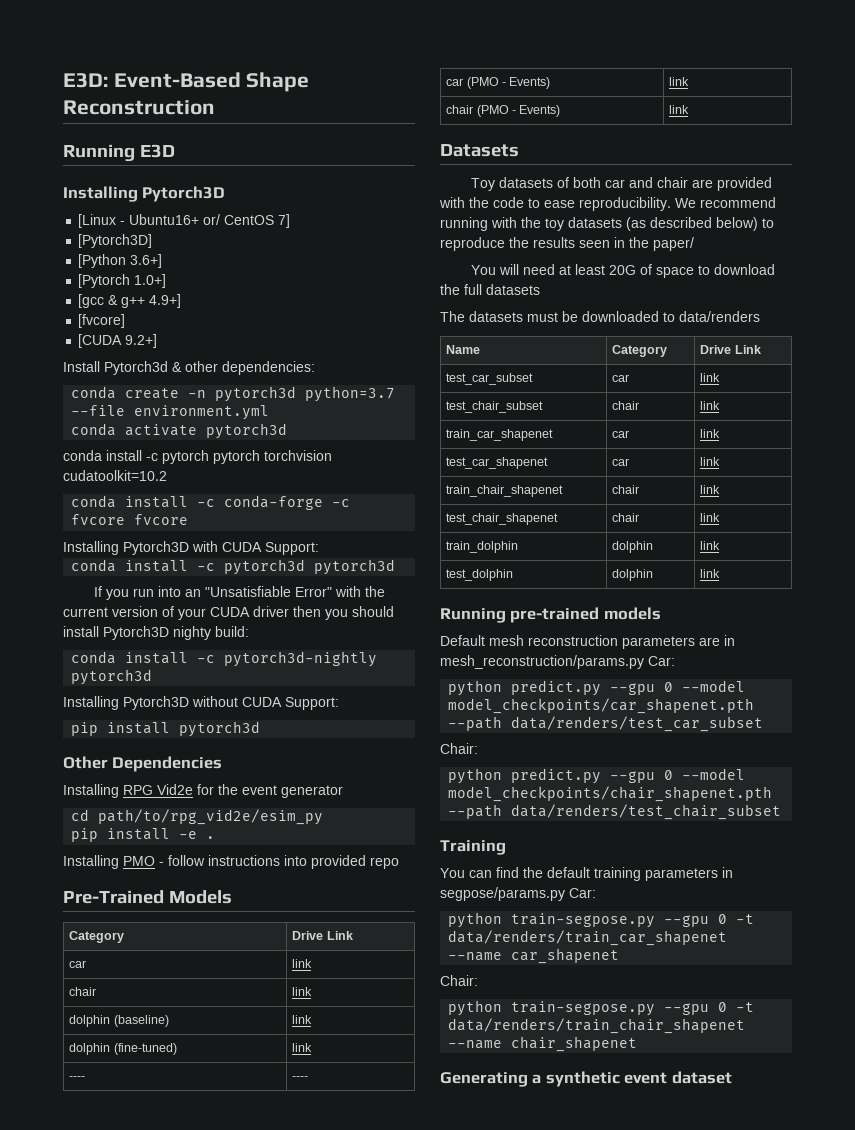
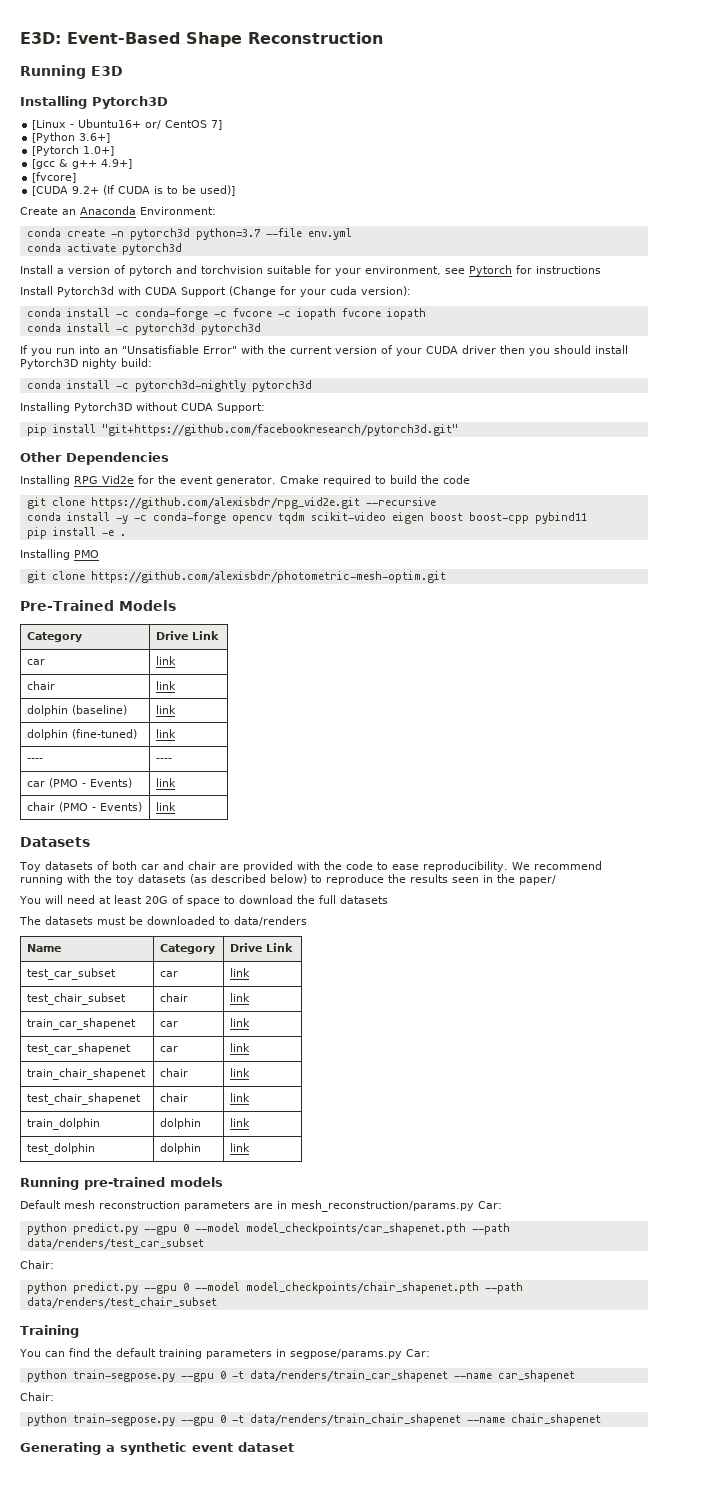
[78,234,153,248] // [Pytorch3D] -> (223, 125) none
[125,334,158,348] [63,361,315,375] 9.2+] // Install Pytorch3d & other dependencies: -> [72,185,236,196] [20,206,216,215] 9.2+ (If CUDA is to be used)] // Create an Anaconda Environment:
[134,405,270,420] environment.yml -> [307,228,352,240] env.yml
[63,450,332,464] [63,470,167,481] conda install -c pytorch pytorch torchvision cudatoolkit=10.2 -> [20,265,601,276] [20,286,411,297] Install a version of pytorch and torchvision suitable for your environment, see Pytorch for instructions // Install Pytorch3d with CUDA Support (Change for your cuda version):
[134,514,189,525] [63,541,319,555] fvcore // Installing Pytorch3D with CUDA Support: -> [277,308,426,320] -c iopath fvcore iopath
[179,721,261,737] pytorch3d -> [101,424,458,436] "git+https://github.com/facebookresearch/pytorch3d.git"
[281,785,343,798] [71,809,324,825] generator // cd path/to/rpg_vid2e/esim_py -> [216,475,470,486] [26,497,436,509] [26,512,587,524] generator. Cmake required to build the code // git clone https://github.com/alexisbdr/rpg_vid2e.git --recursive // conda install -y -c conda-forge opencv tqdm scikit-video eigen boost boost-cpp pybind11
[159,855,399,869] - follow instructions into provided repo -> [26,571,446,583] // git clone https://github.com/alexisbdr/photometric-mesh-optim.git

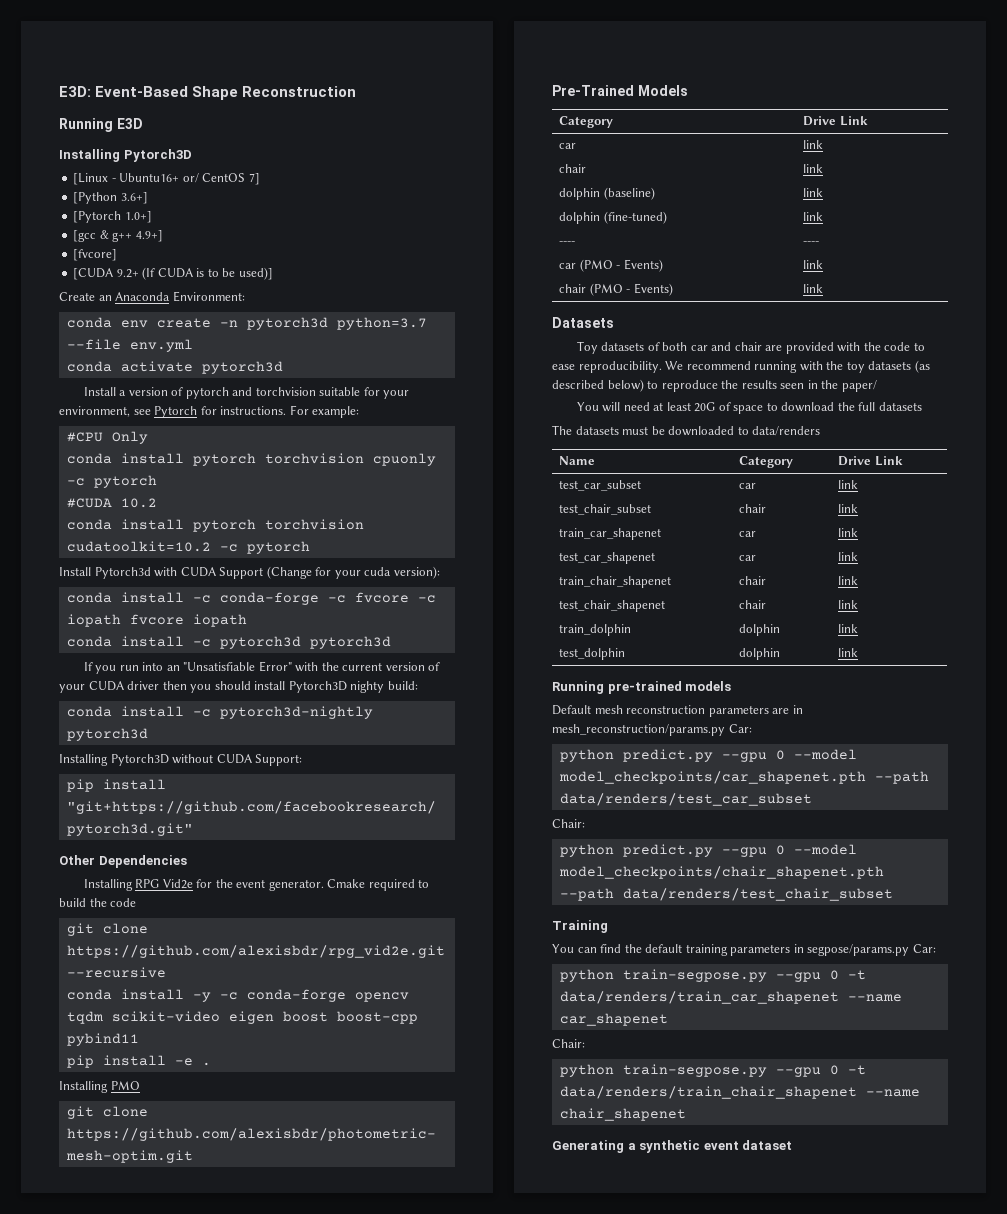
(61, 232) none -> [120,320,148,328] env
[536,266,601,274] instructions -> [220,405,360,418] [66,431,148,444] [66,453,436,466] [66,475,157,488] [66,498,157,508] [66,519,364,532] [66,541,310,554] instructions. For example: // #CPU Only // conda install pytorch torchvision cpuonly -c pytorch // #CUDA 10.2 // conda install pytorch torchvision cudatoolkit=10.2 -c pytorch

